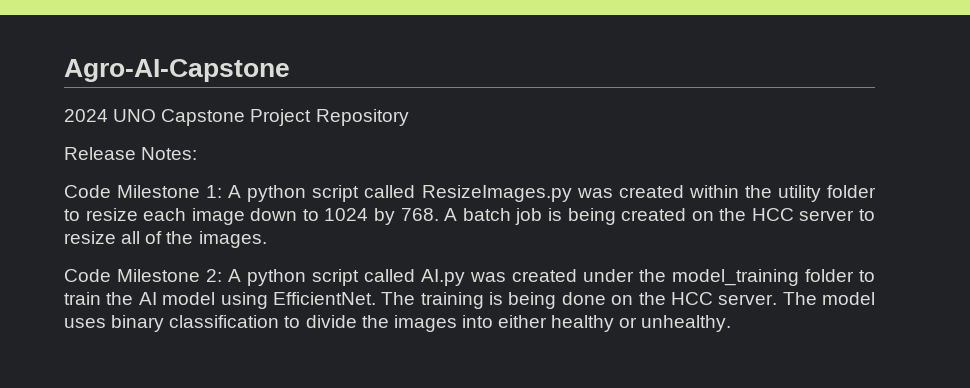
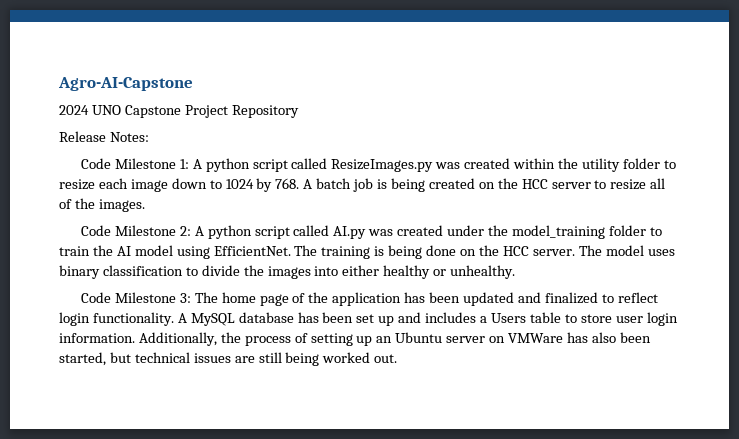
(732, 323) none -> [80,292,658,306] [59,312,678,326] [59,332,651,346] [59,352,398,366] // Code Milestone 3: The home page of the application has been updated and finalized to reflect login functionality. A MySQL database has been set up and includes a Users table to store user login information. Additionally, the process of setting up an Ubuntu server on VMWare has also been started, but technical issues are still being worked out.

